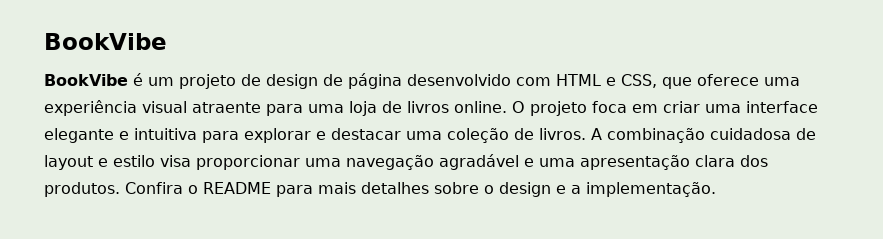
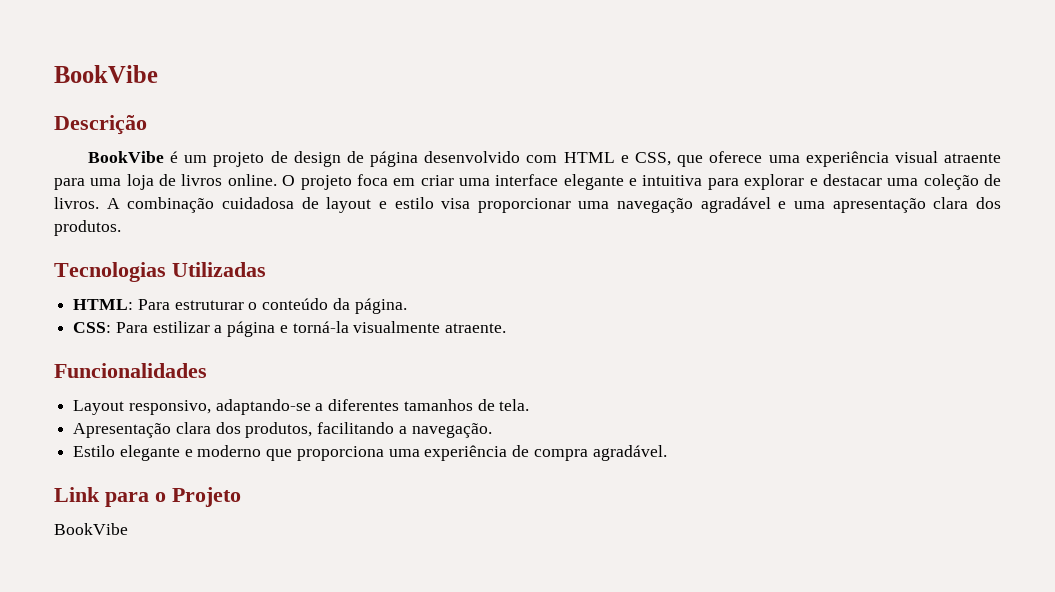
[44,33,167,50] BookVibe -> [54,65,158,83] [54,115,147,135] BookVibe // Descrição
[125,182,716,197] Confira o README para mais detalhes sobre o design e a implementação. -> [54,262,266,282] [73,298,407,314] [73,321,507,337] [54,363,207,378] [73,399,530,415] [73,422,492,438] [73,445,667,461] [54,487,241,507] [54,523,128,535] // Tecnologias Utilizadas // HTML: Para estruturar o conteúdo da página. // CSS: Para estilizar a página e torná-la visualmente atraente. // Funcionalidades // Layout responsivo, adaptando-se a diferentes tamanhos de tela. // Apresentação clara dos produtos, facilitando a navegação. // Estilo elegante e moderno que proporciona uma experiência de compra agradável. // Link para o Projeto // BookVibe

